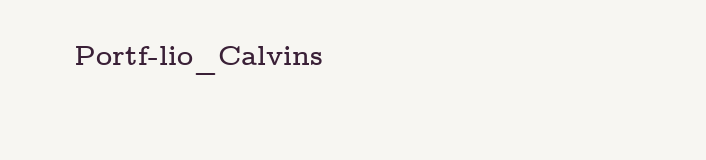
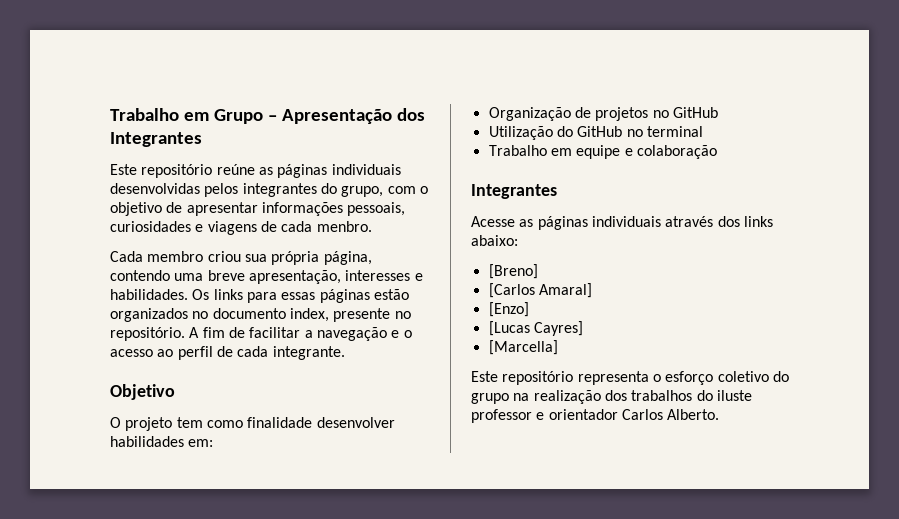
[74,46,323,75] Portf-lio_Calvins -> [110,108,425,124] [110,132,202,147] [110,164,401,178] [110,183,428,197] [110,202,406,216] [110,221,372,235] [110,251,372,265] [110,270,423,284] [110,289,409,303] [110,308,411,322] [110,327,412,341] [110,346,345,360] [110,384,175,400] [110,417,395,431] [110,436,214,447] [488,107,718,121] [488,126,703,140] [488,145,717,159] [471,184,557,199] [471,216,773,230] [471,235,518,246] [488,264,538,279] [488,283,592,298] [488,302,529,317] [488,321,583,336] [488,340,558,355] [471,371,789,385] [471,390,752,404] [471,409,720,423] Trabalho em Grupo – Apresentação dos Integrantes // Este repositório reúne as páginas individuais desenvolvidas pelos integrantes do grupo, com o objetivo de apresentar informações pessoais, curiosidades e viagens de cada menbro. // Cada membro criou sua própria página, contendo uma breve apresentação, interesses e habilidades. Os links para essas páginas estão organizados no documento index, presente no repositório. A fim de facilitar a navegação e o acesso ao perfil de cada integrante. // Objetivo // O projeto tem como finalidade desenvolver habilidades em: // Organização de projetos no GitHub // Utilização do GitHub no terminal // Trabalho em equipe e colaboração // Integrantes // Acesse as páginas individuais através dos links abaixo: // [Breno] // [Carlos Amaral] // [Enzo] // [Lucas Cayres] // [Marcella] // Este repositório representa o esforço coletivo do grupo na realização dos trabalhos do iluste professor e orientador Carlos Alberto.

